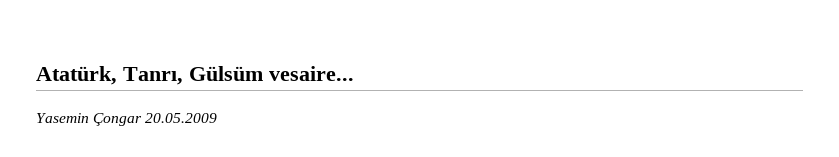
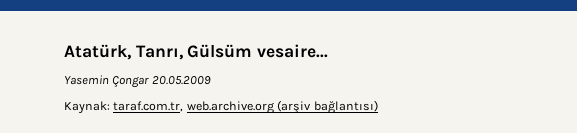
(218, 118) none -> [64,100,378,114] // Kaynak: taraf.com.tr, web.archive.org (arşiv bağlantısı)

